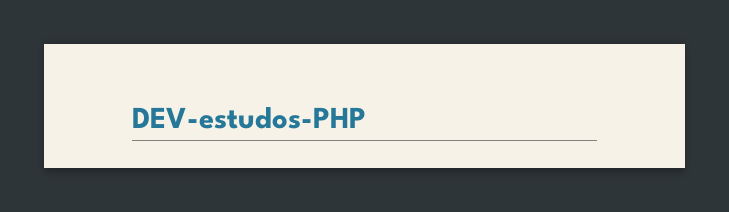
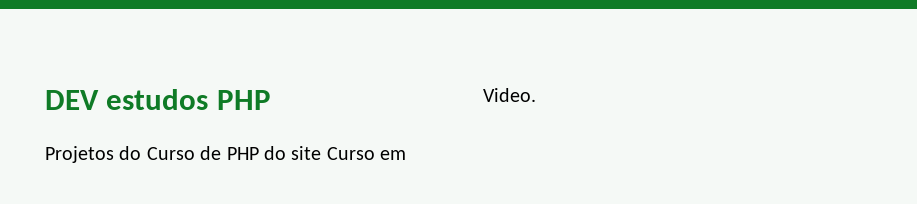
[132,107,366,129] DEV-estudos-PHP -> [45,89,271,110] [45,146,407,163] [483,88,536,102] DEV estudos PHP // Projetos do Curso de PHP do site Curso em Video.

